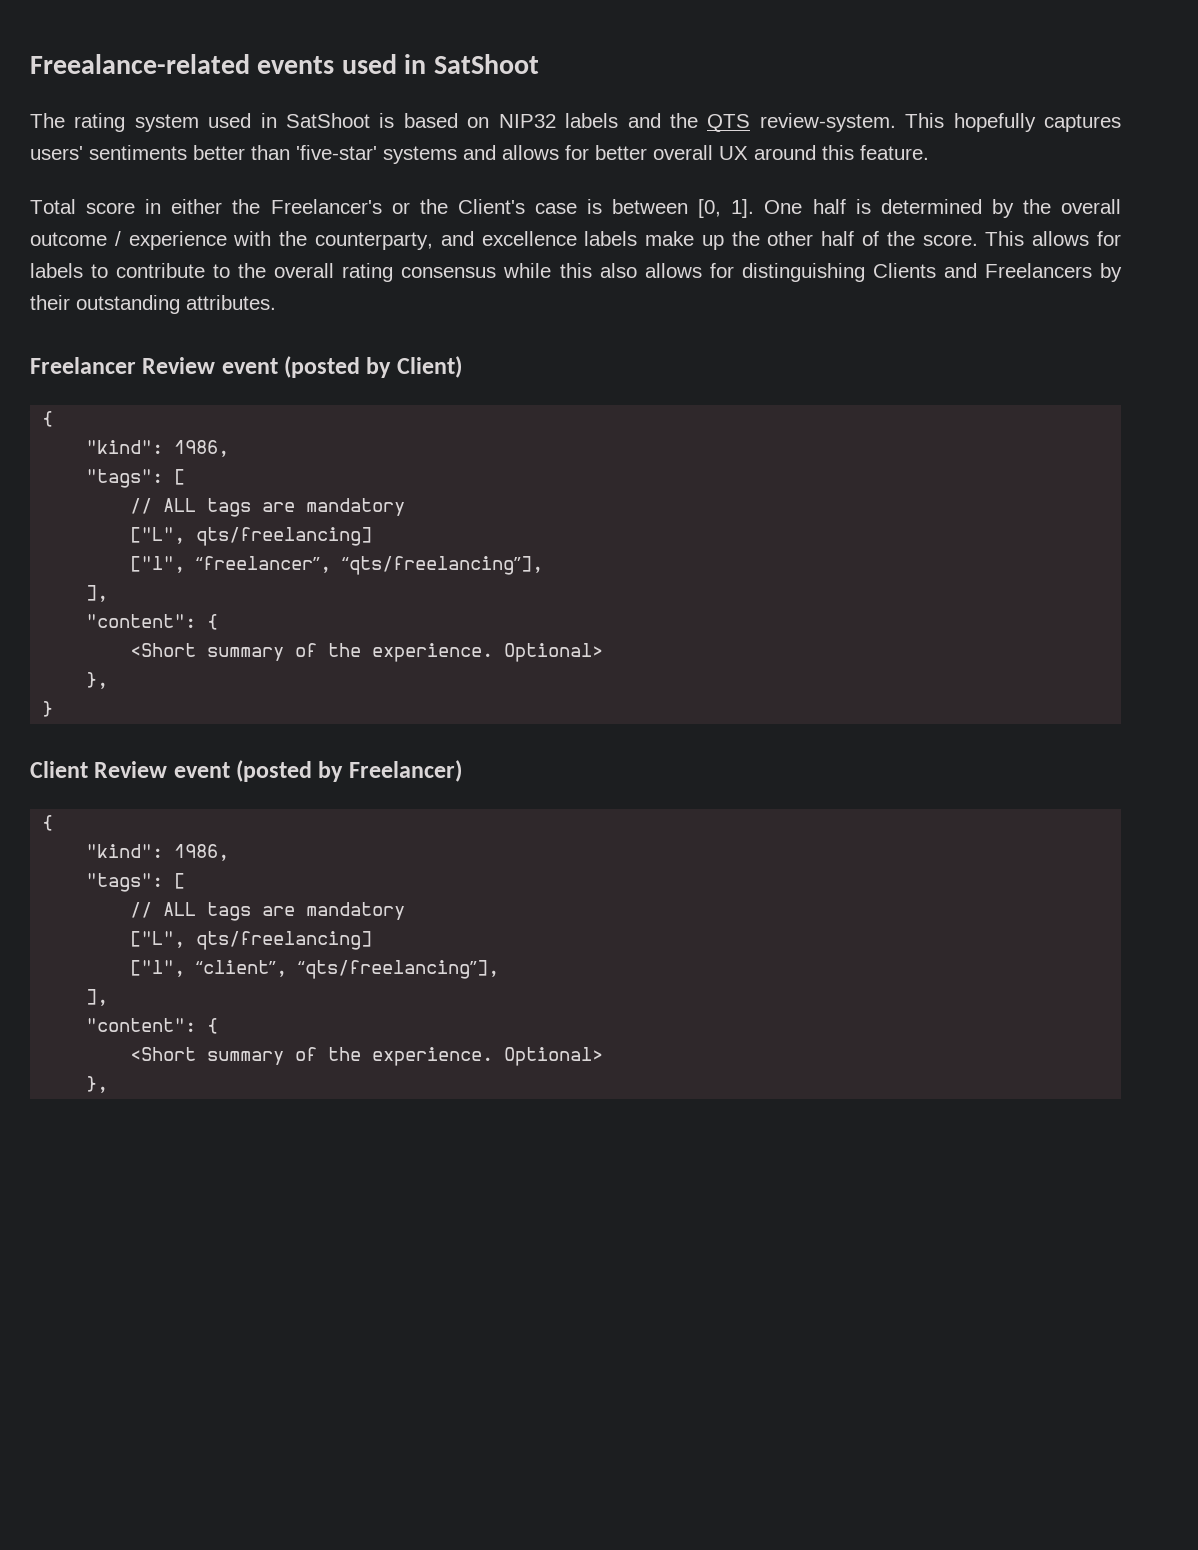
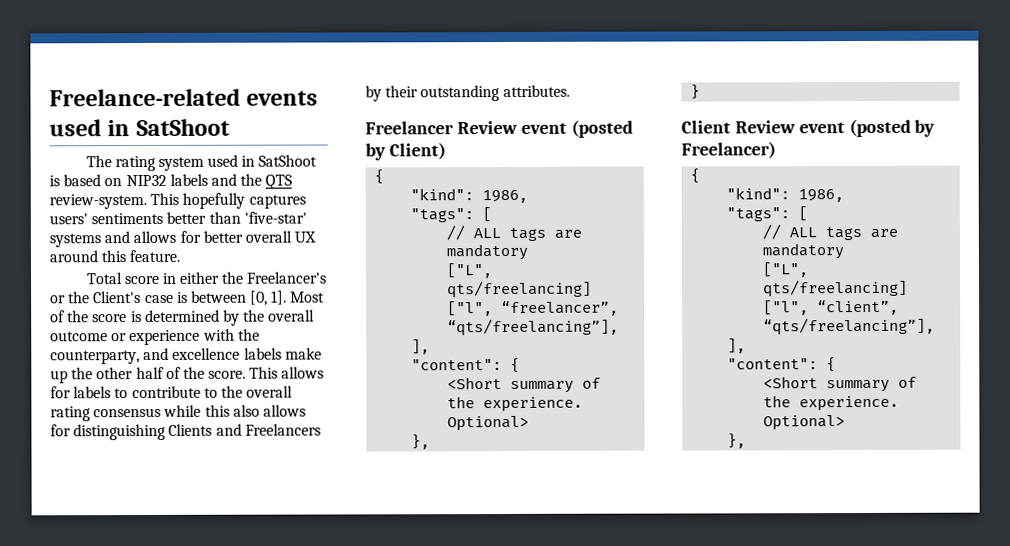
[30,54,250,74] Freealance-related -> [49,88,241,107] Freelance-related
[764,199,846,214] One half -> [290,291,326,303] [50,310,128,323] Most of the score
[114,231,121,246] / -> [111,333,128,342] or

